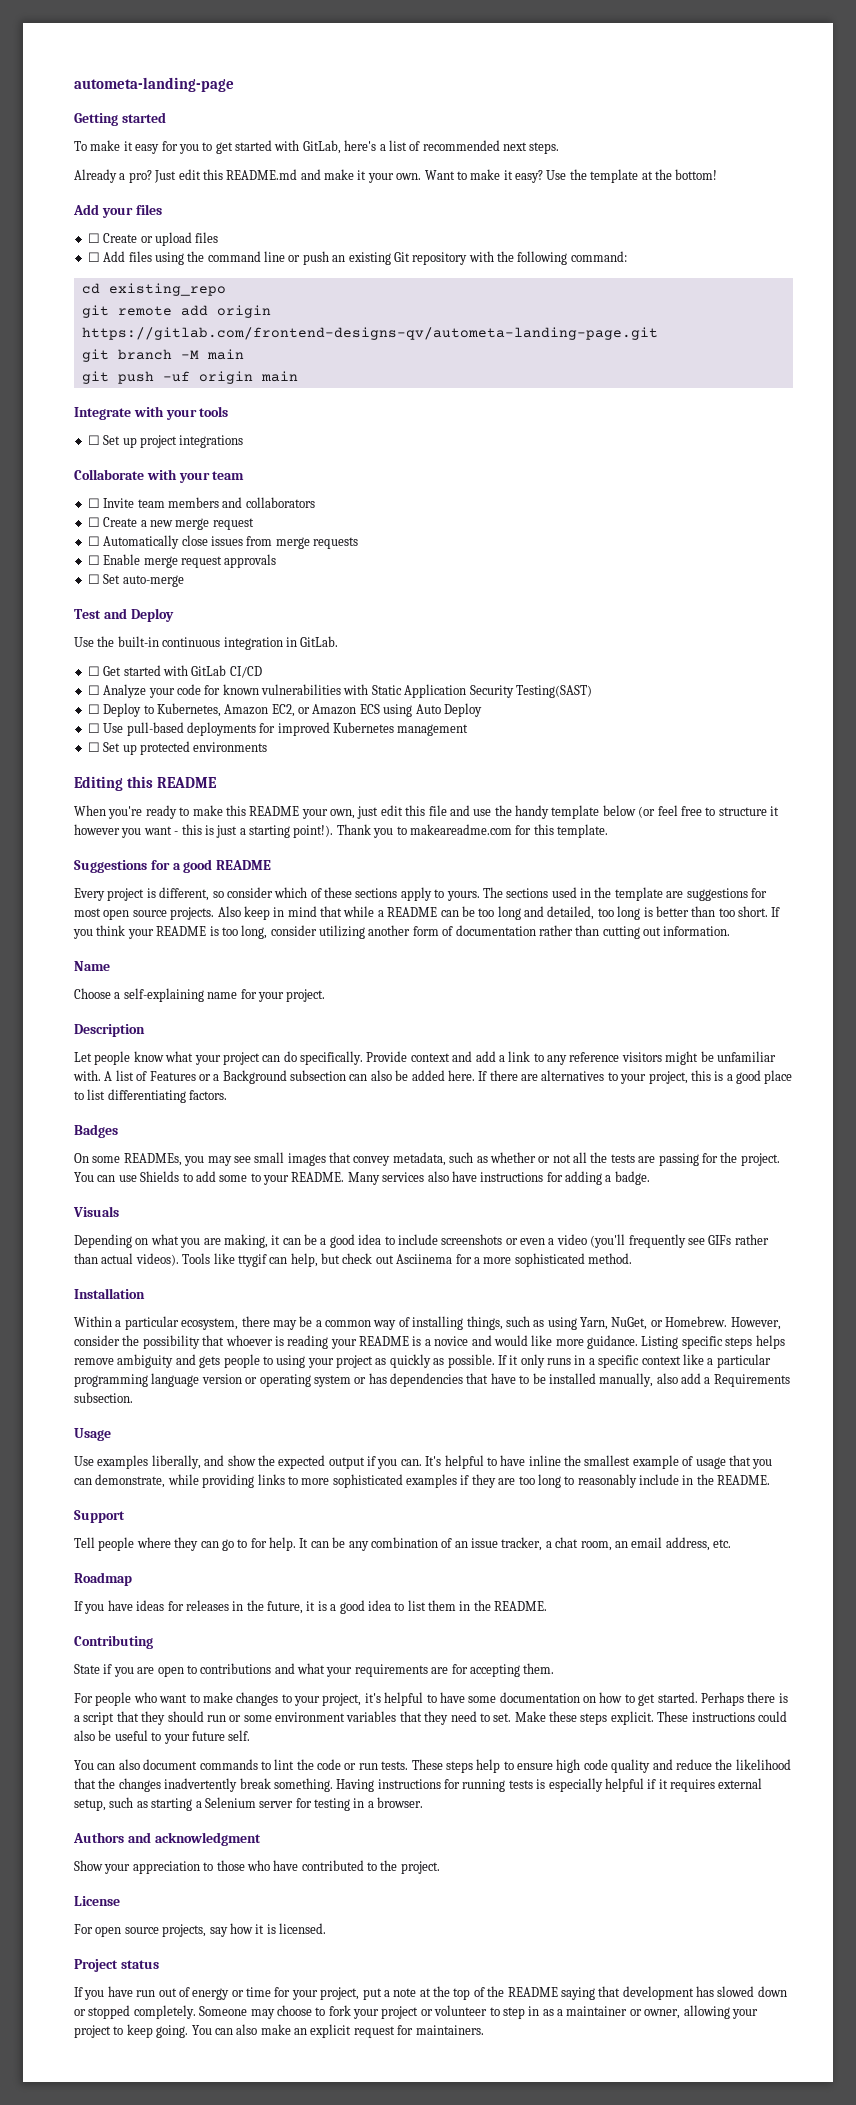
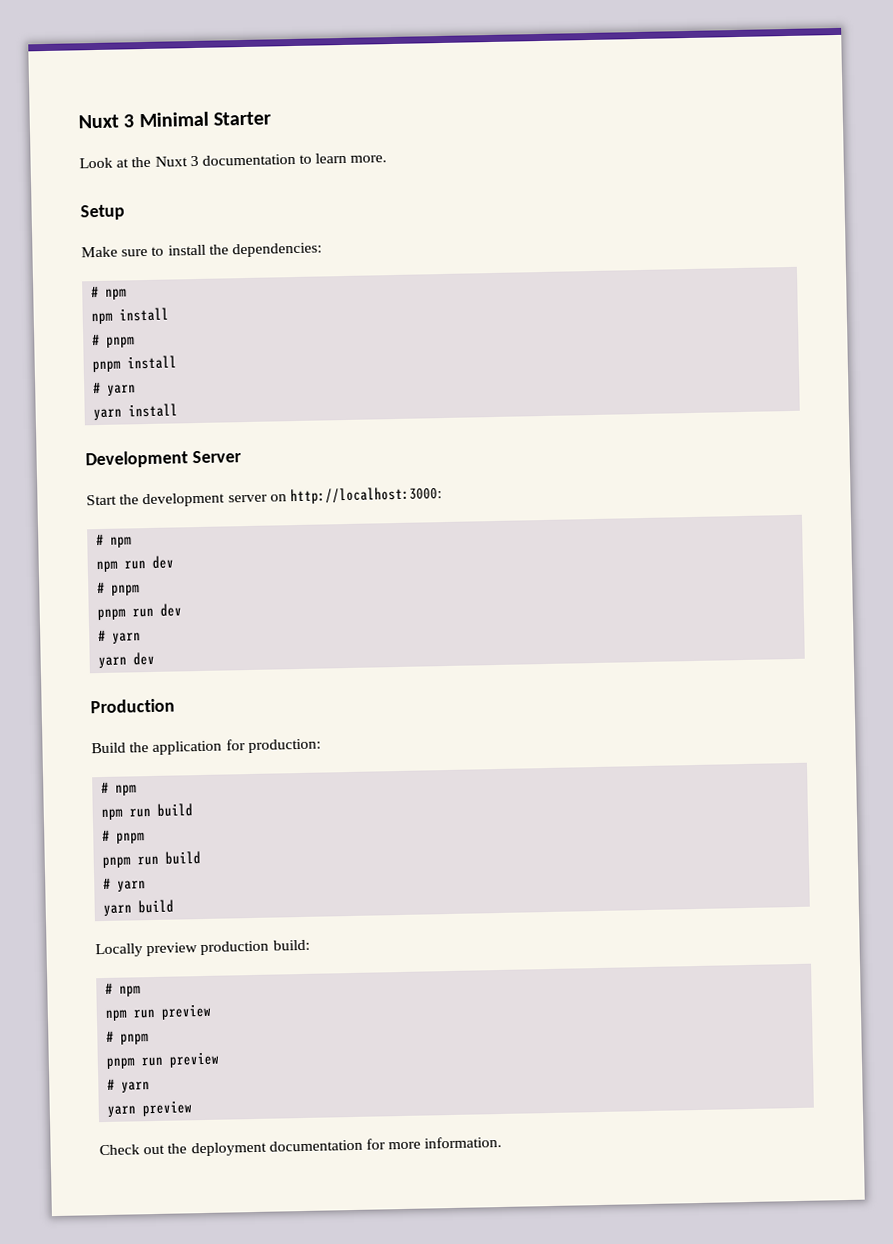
[74,77,234,92] [74,112,166,126] [74,140,560,154] [74,169,718,183] [73,204,162,218] [87,232,219,246] [87,251,627,265] [81,283,226,296] [81,305,271,318] [81,327,658,340] [81,349,244,362] [81,371,298,384] [74,406,229,420] [87,435,244,448] [74,469,245,483] [87,497,315,508] [87,517,254,530] [87,535,358,549] [87,554,277,568] [87,574,184,587] [74,608,174,622] [74,636,339,650] [87,665,262,678] [87,684,592,698] [87,703,482,717] [87,722,469,736] [87,741,268,755] [74,776,217,791] [74,805,779,819] [74,824,608,838] [74,859,272,873] [74,887,767,901] [74,906,781,920] [73,925,731,939] [74,961,110,971] [74,988,326,1002] [74,1024,145,1037] [74,1051,776,1065] [73,1070,793,1084] [74,1089,228,1103] [74,1124,118,1138] [74,1152,780,1166] [74,1171,650,1185] [73,1206,119,1217] [74,1234,769,1248] [74,1253,632,1267] [74,1288,145,1299] [74,1316,781,1330] [74,1335,785,1349] [74,1354,771,1368] [74,1373,790,1387] [74,1392,133,1403] [74,1428,111,1441] [74,1455,773,1469] [74,1474,771,1488] [74,1510,125,1523] [74,1537,731,1551] [74,1572,132,1586] [74,1600,548,1614] [74,1635,153,1649] [74,1663,555,1677] [74,1692,788,1706] [74,1711,787,1725] [74,1730,251,1744] [74,1759,791,1773] [74,1778,763,1792] [74,1797,424,1811] [73,1832,261,1846] [74,1860,440,1874] [74,1896,120,1906] [74,1923,326,1937] [74,1959,159,1972] [74,1986,787,2000] [74,2005,758,2019] [74,2024,484,2038] autometa-landing-page // Getting started // To make it easy for you to get started with GitLab, here's a list of recommended next steps. // Already a pro? Just edit this README.md and make it your own. Want to make it easy? Use the template at the bottom! // Add your files // ☐ Create or upload files // ☐ Add files using the command line or push an existing Git repository with the following command: // cd existing_repo // git remote add origin https://gitlab.com/frontend-designs-qv/autometa-landing-page.git // git branch -M main // git push -uf origin main // Integrate with your tools // ☐ Set up project integrations // Collaborate with your team // ☐ Invite team members and collaborators // ☐ Create a new merge request // ☐ Automatically close issues from merge requests // ☐ Enable merge request approvals // ☐ Set auto-merge // Test and Deploy // Use the built-in continuous integration in GitLab. // ☐ Get started with GitLab CI/CD // ☐ Analyze your code for known vulnerabilities with Static Application Security Testing(SAST) // ☐ Deploy to Kubernetes, Amazon EC2, or Amazon ECS using Auto Deploy // ☐ Use pull-based deployments for improved Kubernetes management // ☐ Set up protected environments // Editing this README // When you're ready to make this README your own, just edit this file and use the handy template below (or feel free to structure it however you want - this is just a starting point!). Thank you to makeareadme.com for this template. // Suggestions for a good README // Every project is different, so consider which of these sections apply to yours. The sections used in the template are suggestions for most open source projects. Also keep in mind that while a README can be too long and detailed, too long is better than too short. If you think your README is too long, consider utilizing another form of documentation rather than cutting out information. // Name // Choose a self-explaining name for your project. // Description // Let people know what your project can do specifically. Provide context and add a link to any reference visitors might be unfamiliar with. A list of Features or a Background subsection can also be added here. If there are alternatives to your project, this is a good place to list differentiating factors. // Badges // On some READMEs, you may see small images that convey metadata, such as whether or not all the tests are passing for the project. You can use Shields to add some to your README. Many services also have instructions for adding a badge. // Visuals // Depending on what you are making, it can be a good idea to include screenshots or even a video (you'll frequently see GIFs rather than actual videos). Tools like ttygif can help, but check out Asciinema for a more sophisticated method. // Installation // Within a particular ecosystem, there may be a common way of installing things, such as using Yarn, NuGet, or Homebrew. However, consider the possibility that whoever is reading your README is a novice and would like more guidance. Listing specific steps helps remove ambiguity and gets people to using your project as quickly as possible. If it only runs in a specific context like a particular programming language version or operating system or has dependencies that have to be installed manually, also add a Requirements subsection. // Usage // Use examples liberally, and show the expected output if you can. It's helpful to have inline the smallest example of usage that you can demonstrate, while providing links to more sophisticated examples if they are too long to reasonably include in the README. // Support // Tell people where they can go to for help. It can be any combination of an issue tracker, a chat room, an email address, etc. // Roadmap // If you have ideas for releases in the future, it is a good idea to list them in the README. // Contributing // State if you are open to contributions and what your requirements are for accepting them. // For people who want to make changes to your project, it's helpful to have some documentation on how to get started. Perhaps there is a script that they should run or some environment variables that they need to set. Make these steps explicit. These instructions could also be useful to your future self. // You can also document commands to lint the code or run tests. These steps help to ensure high code quality and reduce the likelihood that the changes inadvertently break something. Having instructions for running tests is especially helpful if it requires external setup, such as starting a Selenium server for testing in a browser. // Authors and acknowledgment // Show your appreciation to those who have contributed to the project. // License // For open source projects, say how it is licensed. // Project status // If you have run out of energy or time for your project, put a note at the top of the README saying that development has slowed down or stopped completely. Someone may choose to fork your project or volunteer to step in as a maintainer or owner, allowing your project to keep going. You can also make an explicit request for maintainers. -> [78,111,271,129] [79,152,388,169] [80,204,125,221] [81,242,322,258] [91,285,128,300] [91,307,170,325] [92,333,136,348] [92,355,178,373] [93,381,137,396] [93,403,179,421] [85,450,242,469] [86,486,442,508] [96,533,133,548] [96,555,175,573] [97,581,141,596] [97,603,183,621] [98,629,142,644] [98,651,156,669] [90,698,175,714] [91,738,321,755] [101,781,138,796] [101,803,194,821] [102,829,146,844] [102,851,202,869] [103,877,147,892] [103,899,175,916] [95,939,310,958] [105,982,142,997] [105,1003,212,1021] [106,1030,150,1045] [106,1051,220,1069] [107,1078,151,1093] [107,1100,193,1117] [99,1135,503,1157] Nuxt 3 Minimal Starter // Look at the Nuxt 3 documentation to learn more. // Setup // Make sure to install the dependencies: // # npm // npm install // # pnpm // pnpm install // # yarn // yarn install // Development Server // Start the development server on http://localhost:3000: // # npm // npm run dev // # pnpm // pnpm run dev // # yarn // yarn dev // Production // Build the application for production: // # npm // npm run build // # pnpm // pnpm run build // # yarn // yarn build // Locally preview production build: // # npm // npm run preview // # pnpm // pnpm run preview // # yarn // yarn preview // Check out the deployment documentation for more information.

